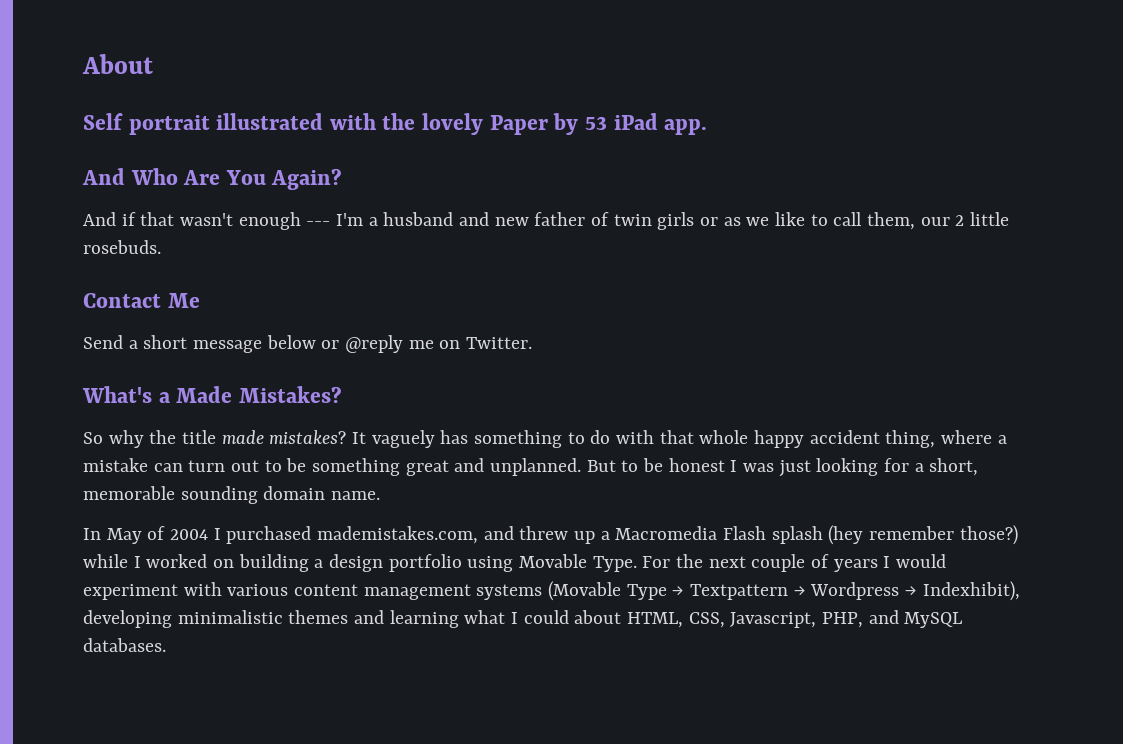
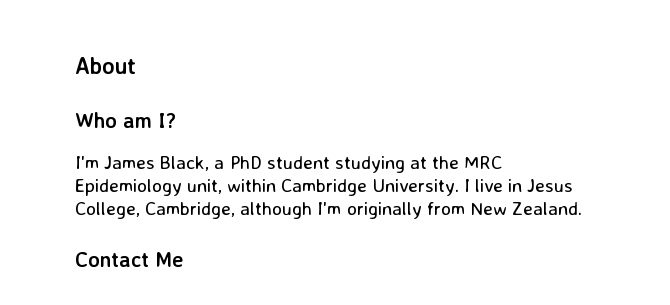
[83,113,708,135] [82,168,343,190] [83,212,1010,230] [83,240,161,254] [83,293,200,308] [83,335,533,353] [82,386,342,403] [83,430,1007,448] [83,458,979,477] [83,486,381,504] [83,525,1018,545] [83,554,947,572] [83,581,1020,601] [83,610,963,628] [83,638,166,652] Self portrait illustrated with the lovely Paper by 53 iPad app. // And Who Are You Again? // And if that wasn't enough --- I'm a husband and new father of twin girls or as we like to call them, our 2 little rosebuds. // Contact Me // Send a short message below or @reply me on Twitter. // What's a Made Mistakes? // So why the title made mistakes? It vaguely has something to do with that whole happy accident thing, where a mistake can turn out to be something great and unplanned. But to be honest I was just looking for a short, memorable sounding domain name. // In May of 2004 I purchased mademistakes.com, and threw up a Macromedia Flash splash (hey remember those?) while I worked on building a design portfolio using Movable Type. For the next couple of years I would experiment with various content management systems (Movable Type → Textpattern → Wordpress → Indexhibit), developing minimalistic themes and learning what I could about HTML, CSS, Javascript, PHP, and MySQL databases. -> [75,112,176,128] [75,156,503,173] [75,179,574,196] [75,202,582,219] [75,252,183,267] Who am I? // I'm James Black, a PhD student studying at the MRC Epidemiology unit, within Cambridge University. I live in Jesus College, Cambridge, although I'm originally from New Zealand. // Contact Me

